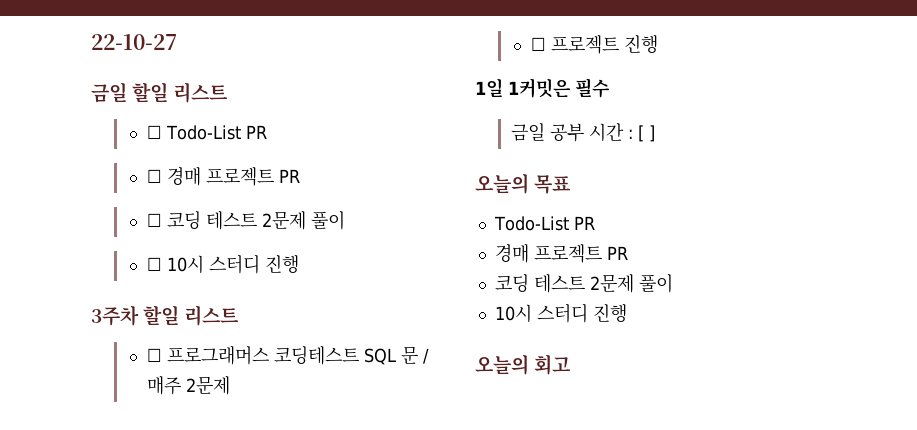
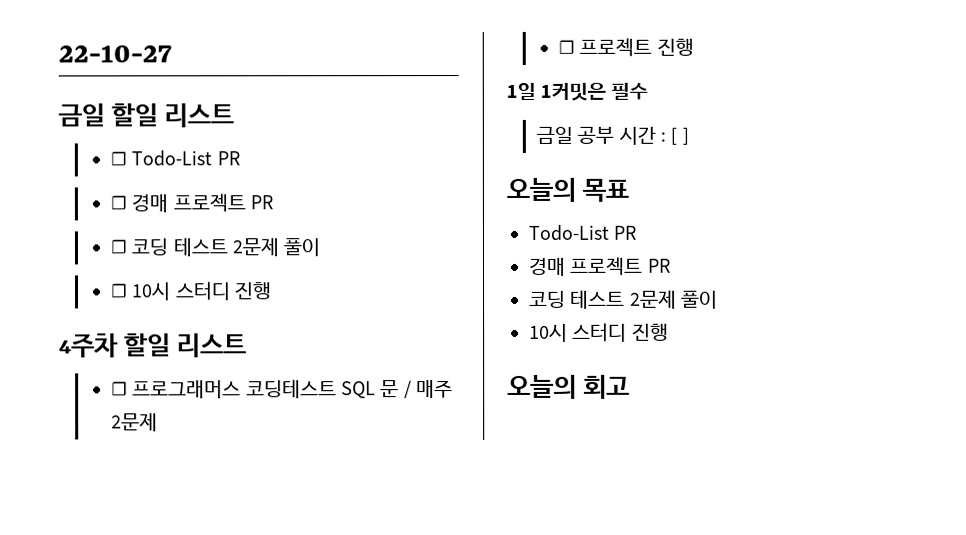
[91,305,139,326] 3주차 -> [59,333,119,358] 4주차

